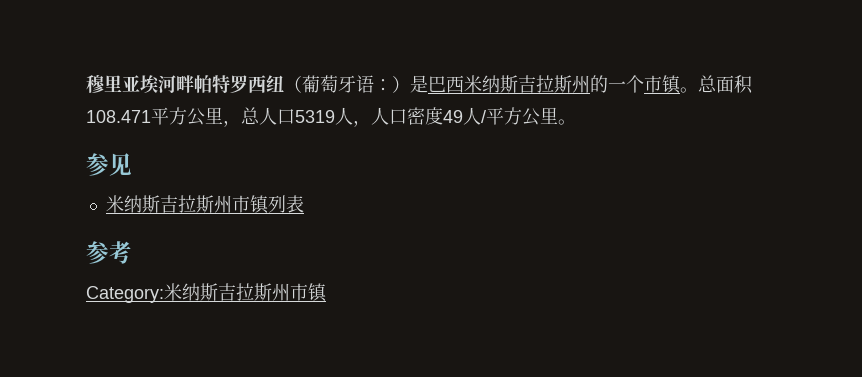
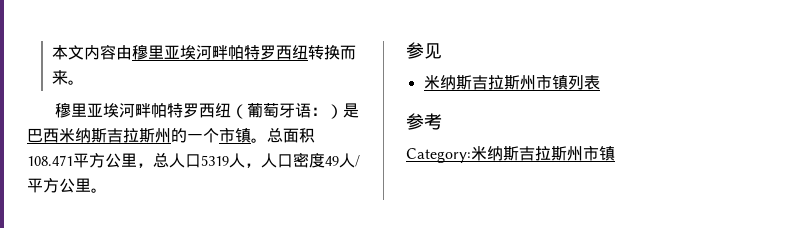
(86, 84) none -> [51,44,356,60] [51,70,84,85] 本文内容由穆里亚埃河畔帕特罗西纽转换而来。 //

